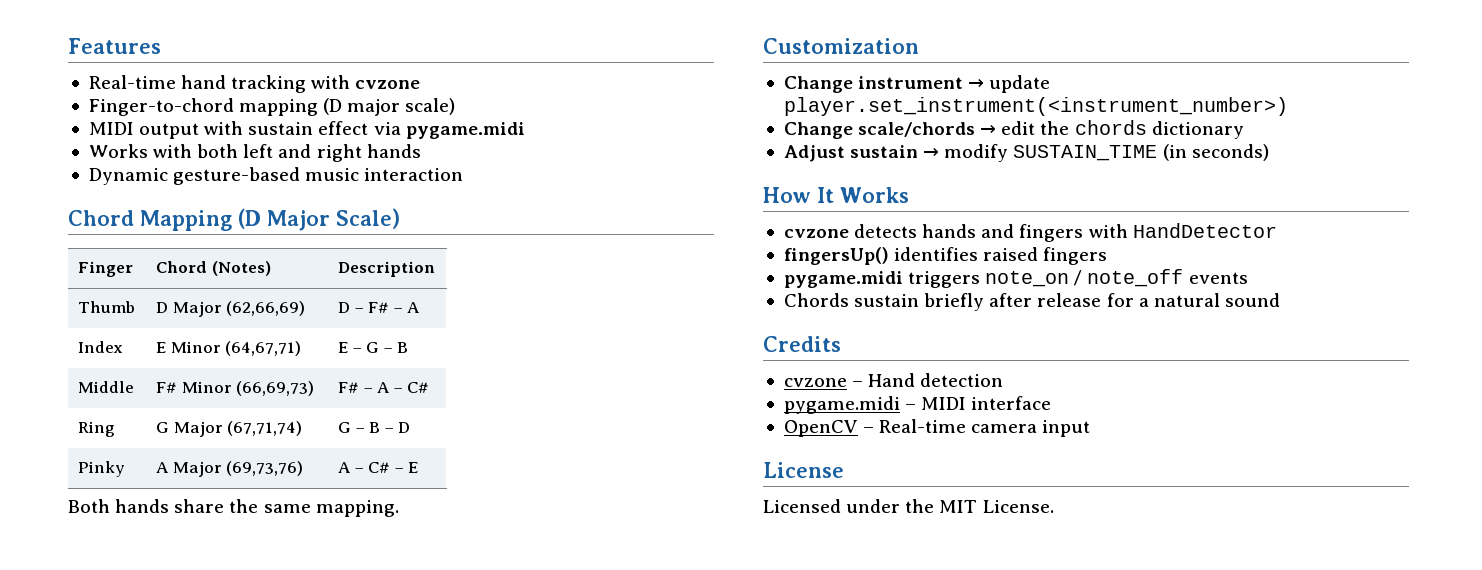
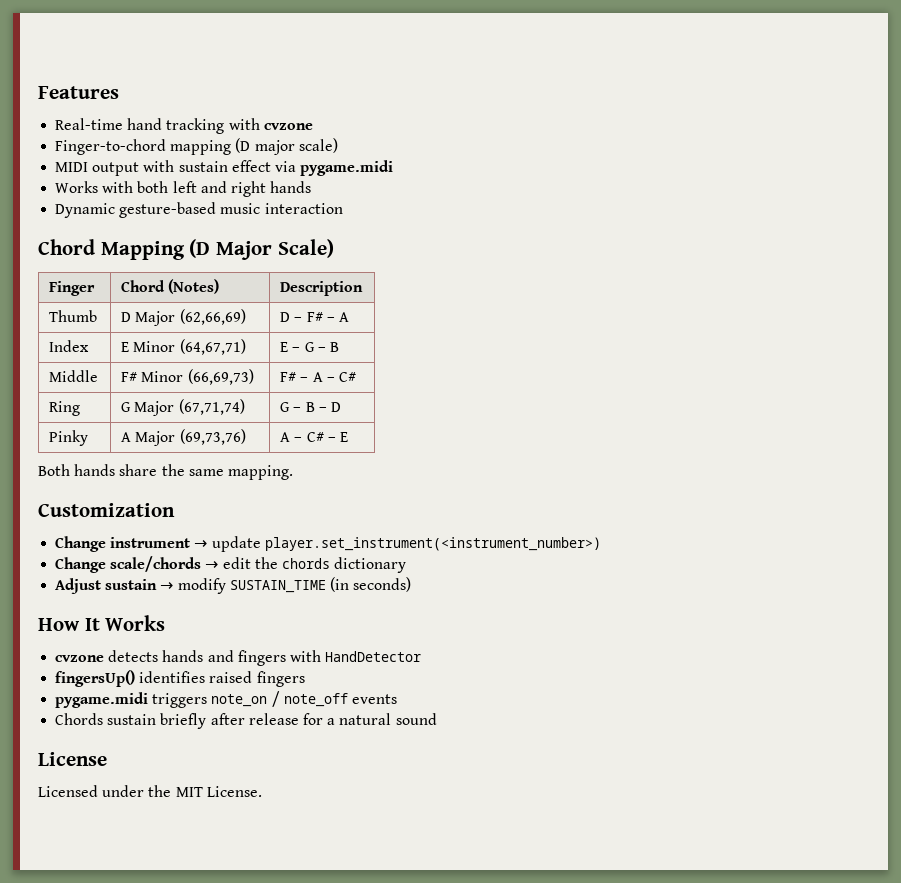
[763,336,841,352] [783,373,1004,387] [783,396,1052,414] [783,419,1091,437] // Credits // cvzone – Hand detection // pygame.midi – MIDI interface // OpenCV – Real-time camera input -> (437, 719) none

